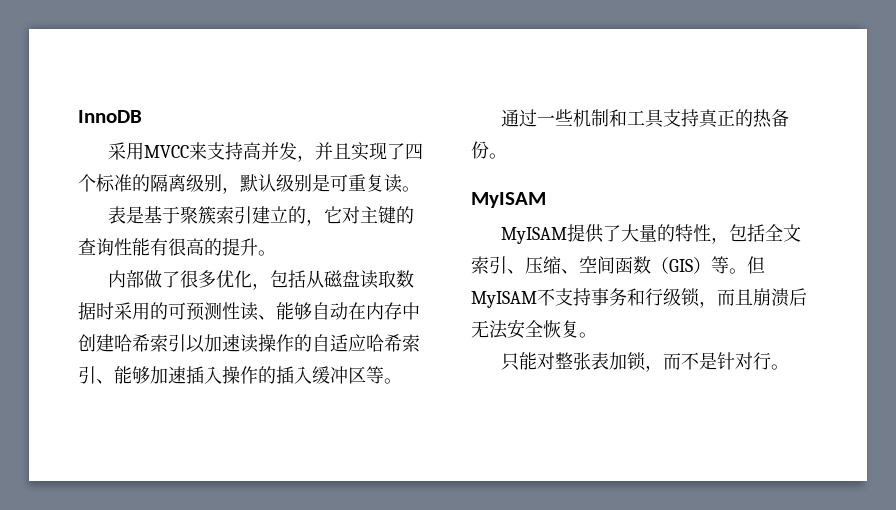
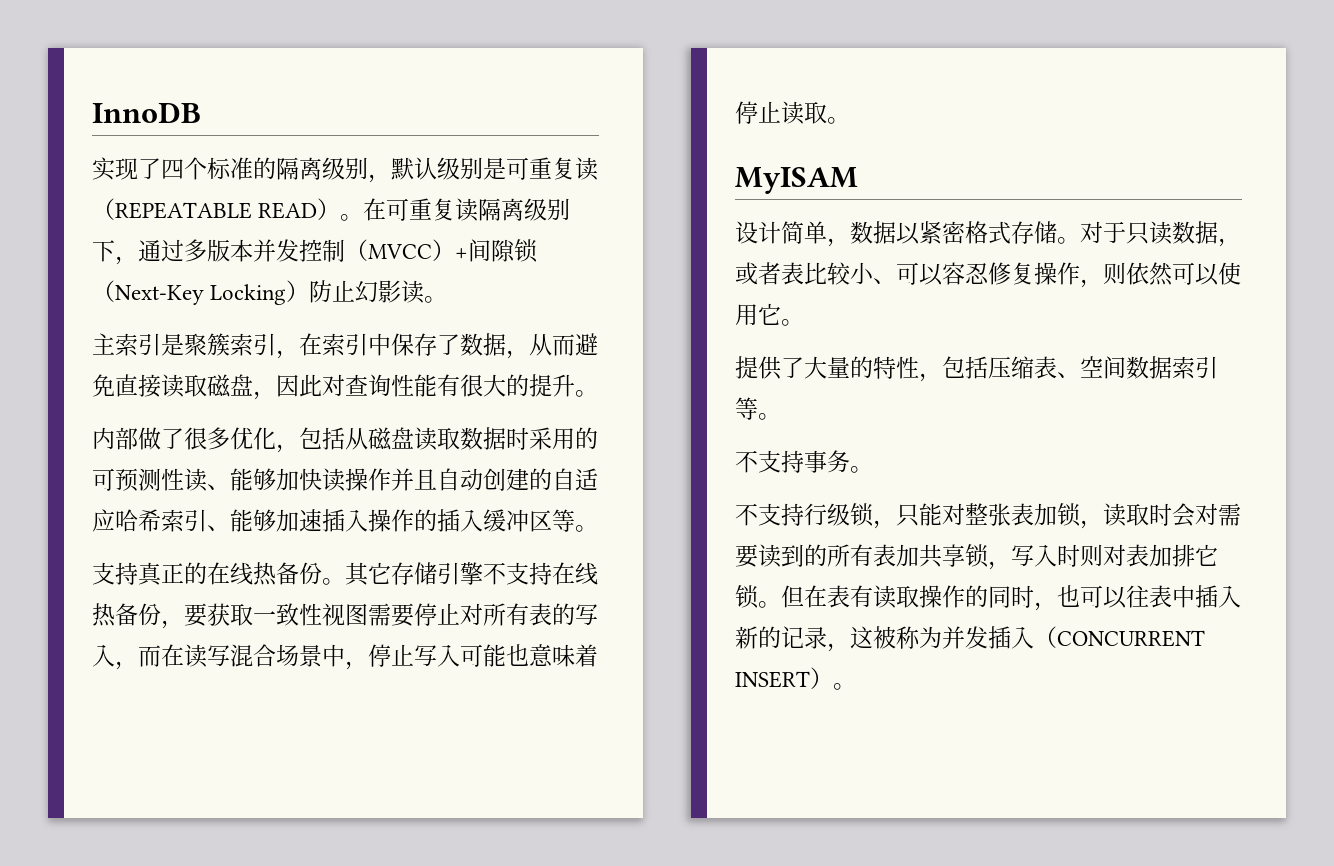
[107,142,351,162] 采用MVCC来支持高并发，并且 -> (201, 112) none
[402,186,420,192] [107,206,414,226] 。 // 表是基于聚簇索引建立的，它对主键的 -> [92,198,571,222] [92,239,538,265] [92,280,448,305] [92,333,598,359] [92,374,345,400] （REPEATABLE READ）。在可重复读隔离级别下，通过多版本并发控制（MVCC）+间隙锁（Next-Key Locking）防止幻影读。 // 主索引是聚簇索引，在索引中保存了数据，从而避免直接读取磁盘，因此对
[186,238,204,256] 高 -> [483,374,506,397] 大
[312,302,420,320] [78,334,294,353] 自动在内存中创建哈希索引以加速读操作 -> [276,468,529,492] 加快读操作并且自动创建
[500,109,664,128] 通过一些机制和工具 -> (598, 528) none
(753, 118) none -> [207,562,253,585] 在线
[471,192,546,208] [500,227,567,244] // MyISAM // MyISAM -> [345,562,598,586] [92,603,598,629] [92,644,598,670] [735,101,850,125] [735,167,858,194] [735,221,1241,247] [735,262,1241,288] [735,303,804,326] 其它存储引擎不支持在线热备份，要获取一致性视图需要停止对所有表的写入，而在读写混合场景中，停止写入可能也意味着停止读取。 // MyISAM // 设计简单，数据以紧密格式存储。对于只读数据，或者表比较小、可以容忍修复操作，则依然可以使用它。 //
[764,224,801,242] [471,256,765,274] [471,291,537,308] 全文索引、压缩、空间函数（GIS）等。但MyISAM -> [988,356,1218,379] [735,397,781,420] 压缩表、空间数据索引等。 //
[627,288,807,308] [471,319,597,339] 和行级锁，而且崩溃后无法安全恢复。 // -> [850,466,873,473] [735,503,896,529] 。 // 不支持行级锁，
[662,352,771,370] 而不是针对行 -> [1103,503,1241,527] [735,544,1218,570] [735,585,1241,611] [735,626,1205,652] [735,667,833,689] 读取时会对需要读到的所有表加共享锁，写入时则对表加排它锁。但在表有读取操作的同时，也可以往表中插入新的记录，这被称为并发插入（CONCURRENT INSERT）

